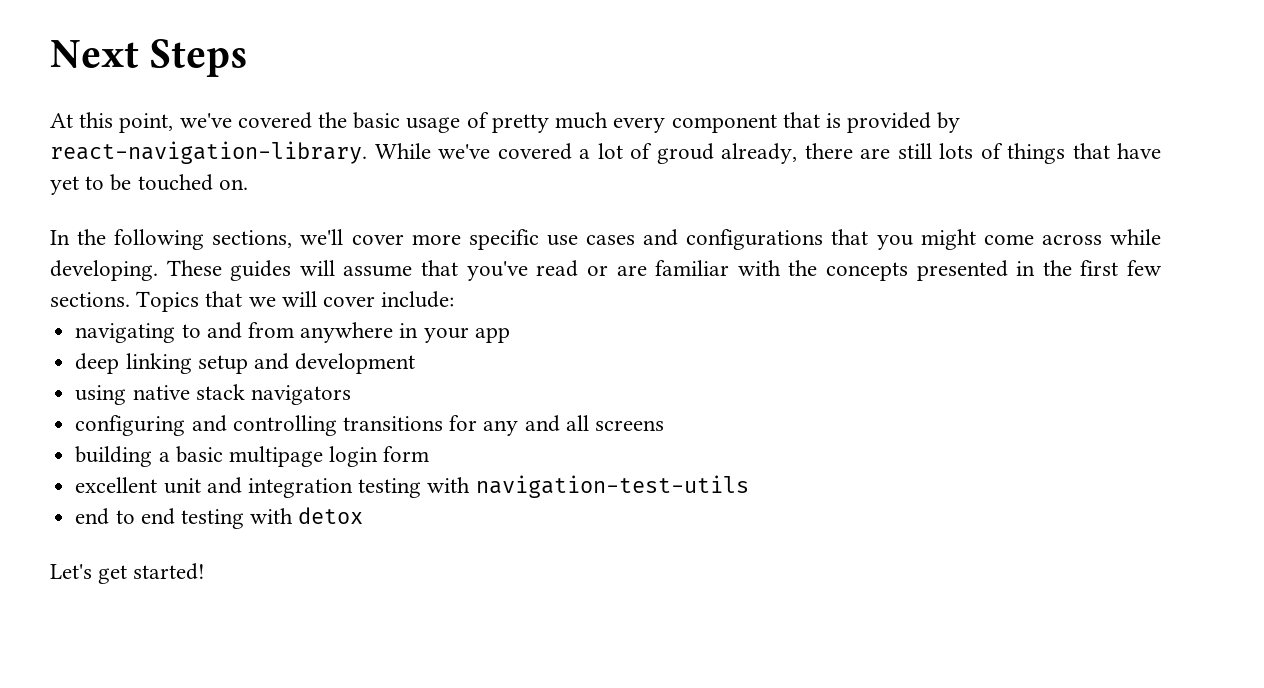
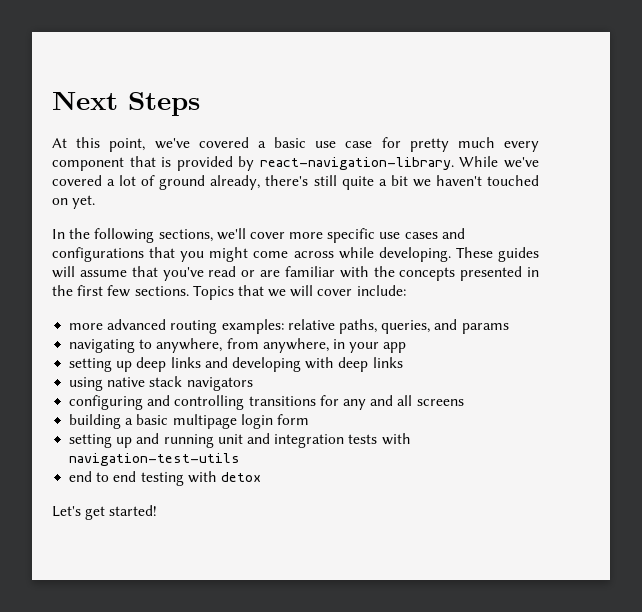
[318,112,489,133] the basic usage of -> [257,137,401,148] a basic use case for
[656,143,1161,164] [50,174,248,195] groud already, there are still lots of things that have yet to be touched on. -> [159,175,540,190] [52,195,96,209] ground already, there's still quite a bit we haven't touched on yet.
(455, 299) none -> [69,319,509,334] // more advanced routing examples: relative paths, queries, and params
[206,322,394,343] and from anywhere -> [156,338,329,353] anywhere, from anywhere,
[75,353,416,374] deep linking setup and development -> [69,357,403,372] setting up deep links and developing with deep links
[75,477,158,493] excellent -> [69,433,214,448] setting up and running
[358,478,422,498] testing -> [348,434,378,444] tests

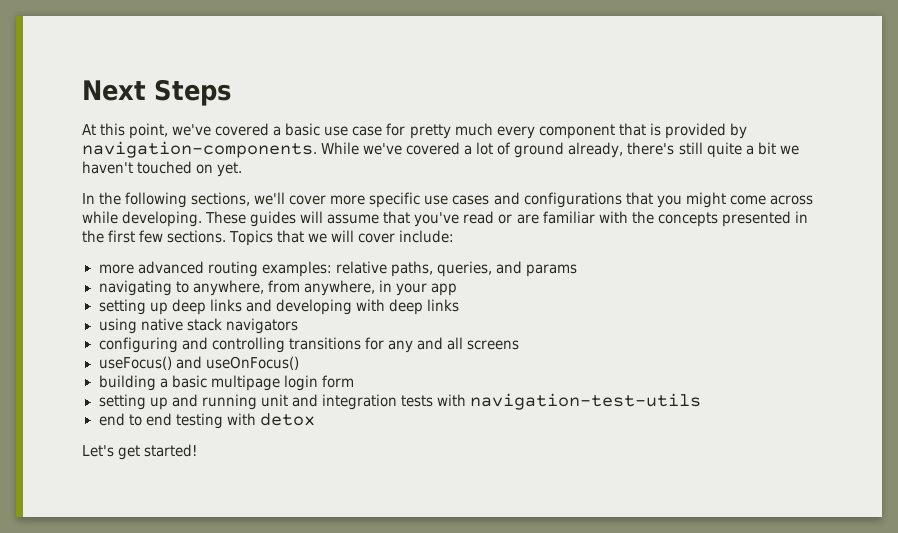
[259,157,454,170] react-navigation-library. -> [82,141,317,158] navigation-components.
(464, 402) none -> [98,356,299,370] // useFocus() and useOnFocus()

